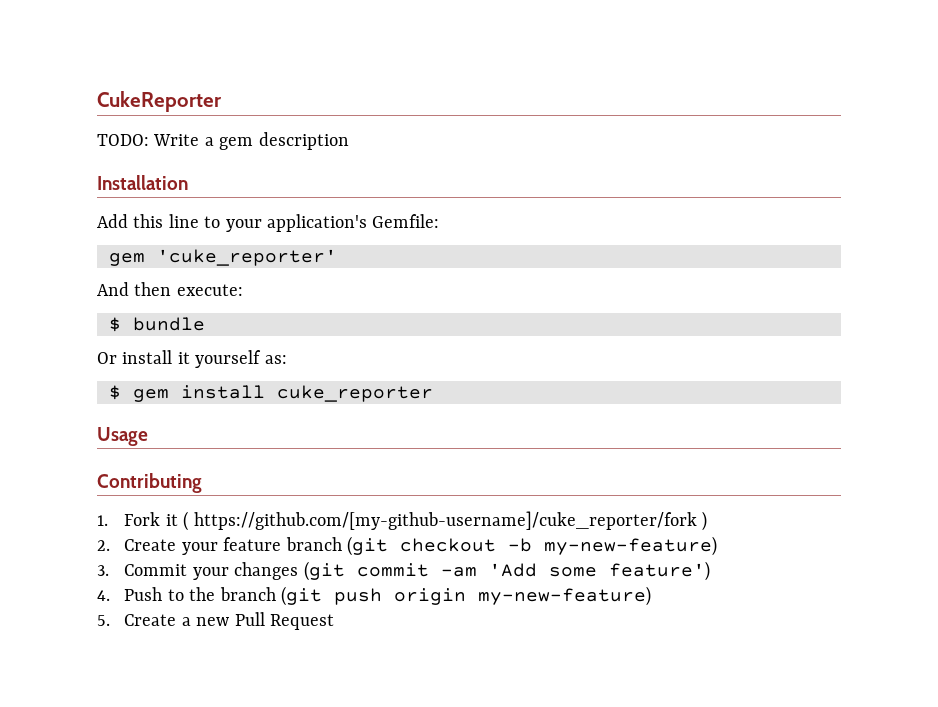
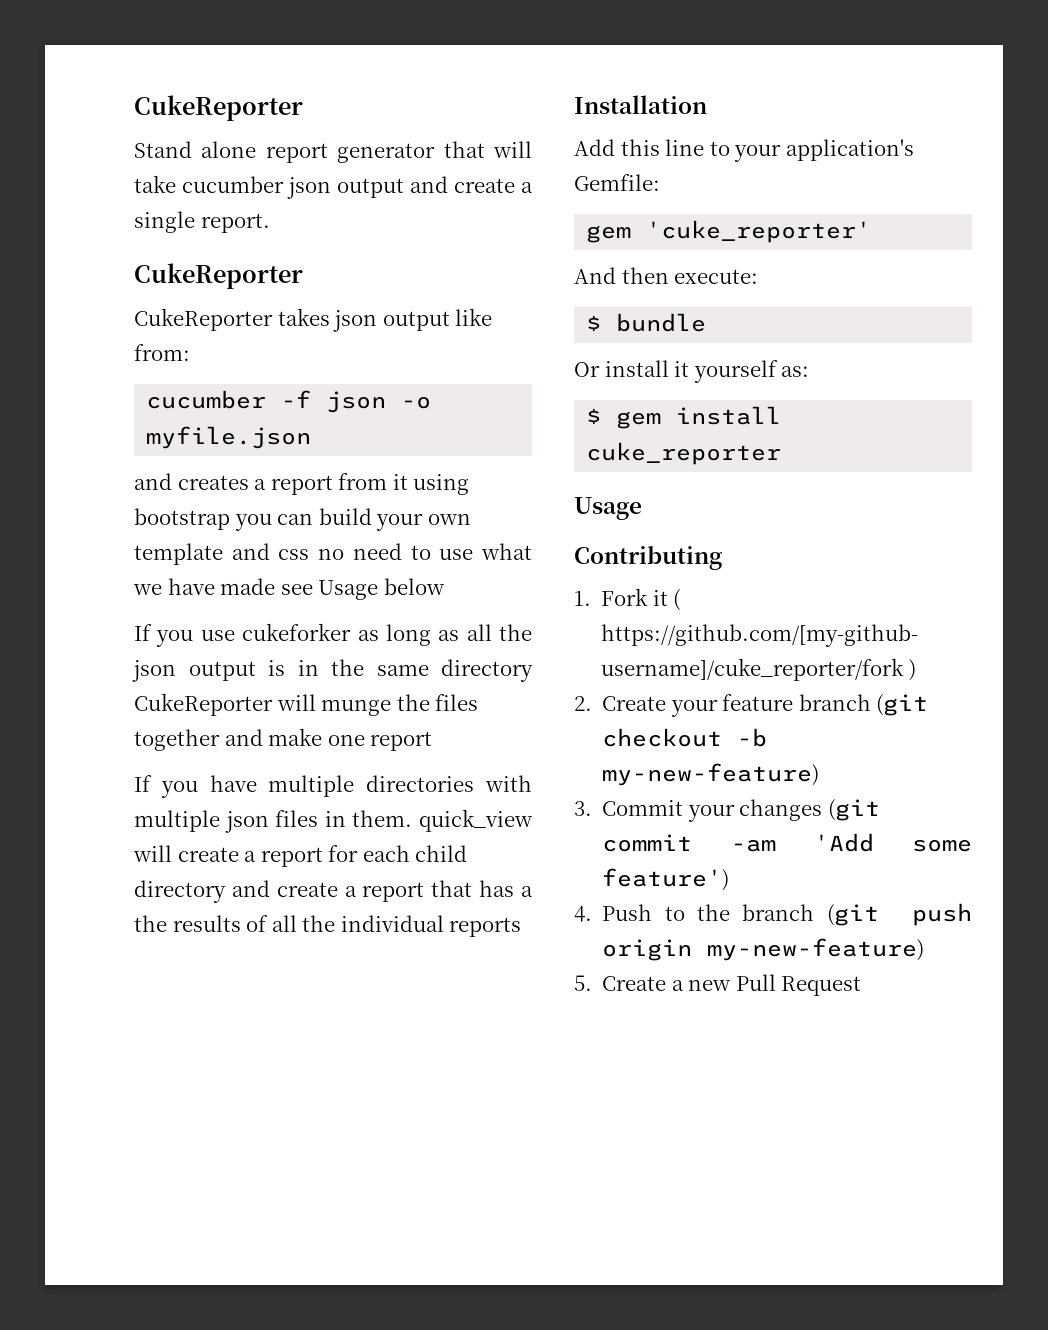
[97,91,222,112] [97,132,349,150] CukeReporter // TODO: Write a gem description -> [134,95,303,121] [134,141,533,163] [134,175,533,199] [134,211,270,233] [134,263,303,289] [134,308,493,332] [134,344,190,361] [146,390,432,413] [146,426,312,449] [134,473,470,495] [134,508,471,531] [134,543,532,565] [133,578,445,600] [134,623,532,647] [132,659,533,682] [134,693,479,716] [134,728,433,751] [134,775,532,798] [134,809,533,833] [133,845,468,867] [134,880,533,903] [134,915,522,937] CukeReporter // Stand alone report generator that will take cucumber json output and create a single report. // CukeReporter // CukeReporter takes json output like from: // cucumber -f json -o myfile.json // and creates a report from it using bootstrap you can build your own template and css no need to use what we have made see Usage below // If you use cukeforker as long as all the json output is in the same directory CukeReporter will munge the files together and make one report // If you have multiple directories with multiple json files in them. quick_view will create a report for each child directory and create a report that has a the results of all the individual reports

